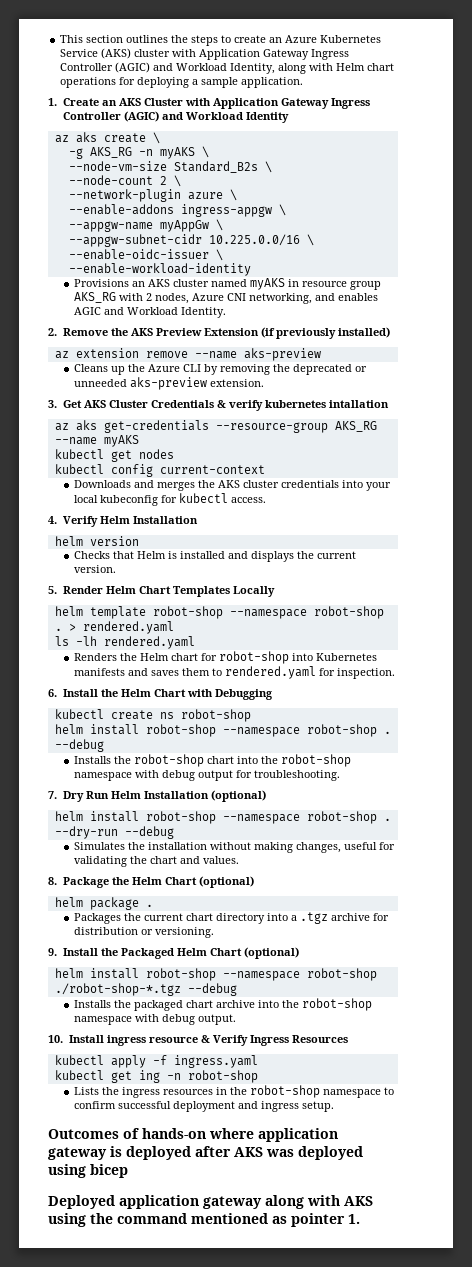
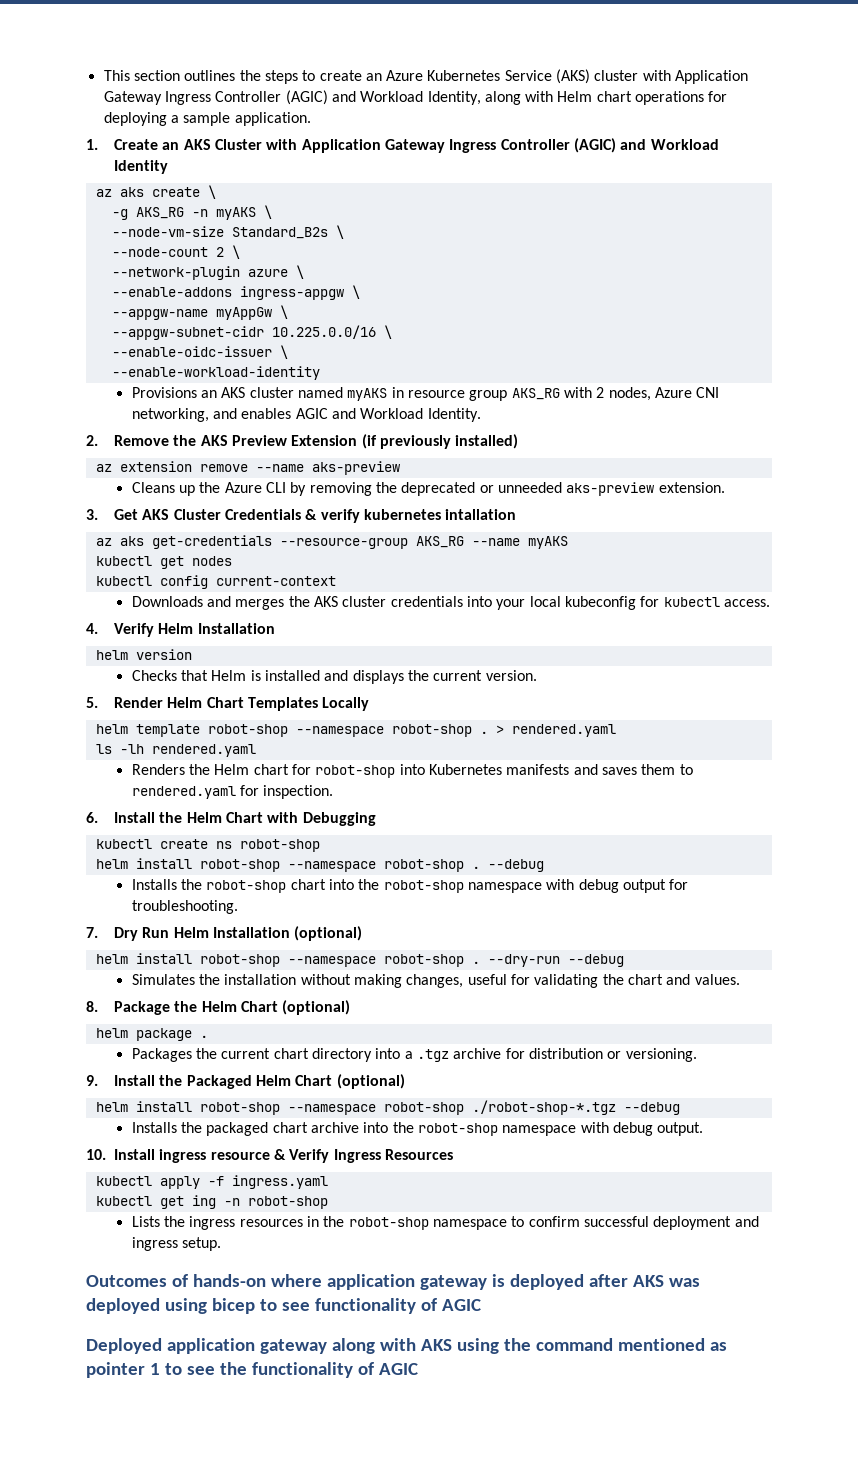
(128, 1171) none -> [259,1298,481,1314] to see functionality of AGIC
[348,1214,360,1224] 1. -> [149,1362,418,1378] 1 to see the functionality of AGIC

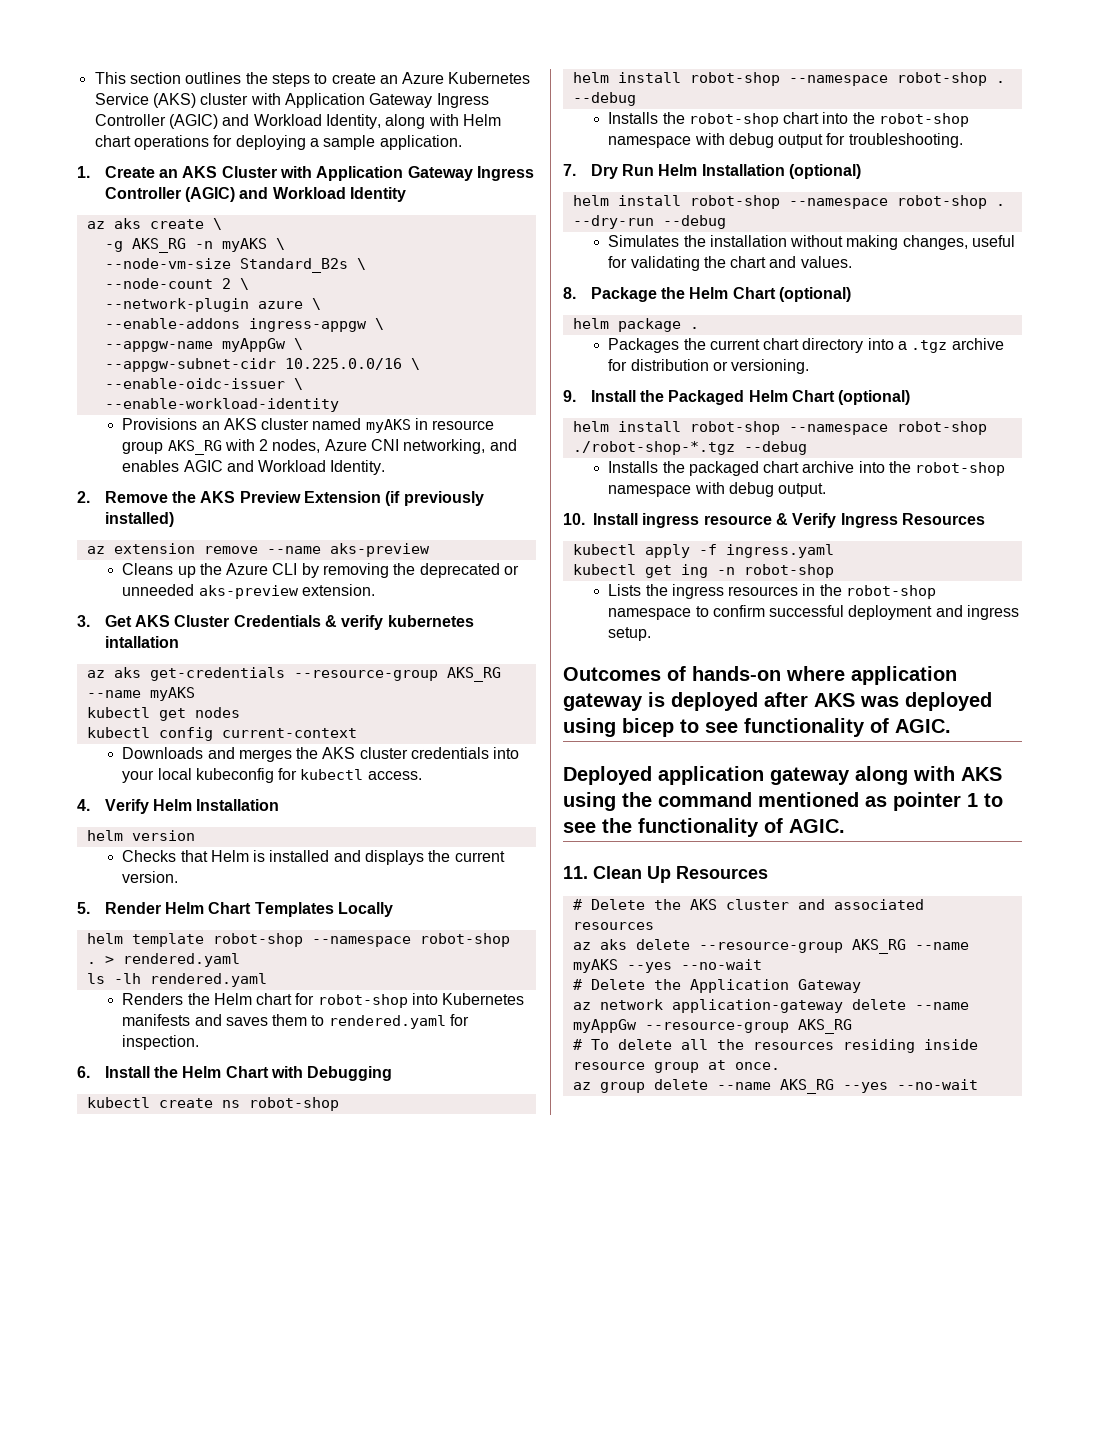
[441,1299,481,1311] AGIC -> [895,719,951,733] AGIC.
[378,1363,418,1375] AGIC -> [789,819,845,833] [563,866,768,883] [572,899,924,910] [572,922,654,930] [572,939,969,954] [572,959,762,973] [572,979,861,993] [572,999,969,1013] [572,1019,852,1034] [572,1039,978,1053] [572,1060,780,1073] [572,1079,978,1094] AGIC. // 11. Clean Up Resources // # Delete the AKS cluster and associated resources // az aks delete --resource-group AKS_RG --name myAKS --yes --no-wait // # Delete the Application Gateway // az network application-gateway delete --name myAppGw --resource-group AKS_RG // # To delete all the resources residing inside resource group at once. // az group delete --name AKS_RG --yes --no-wait

